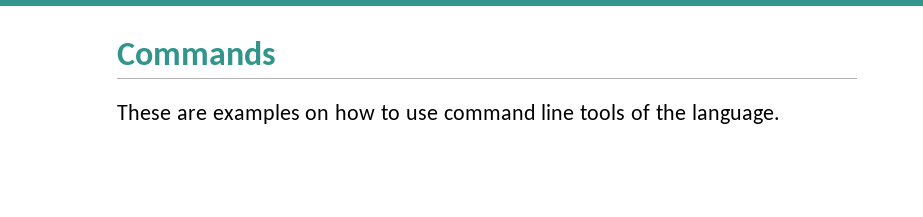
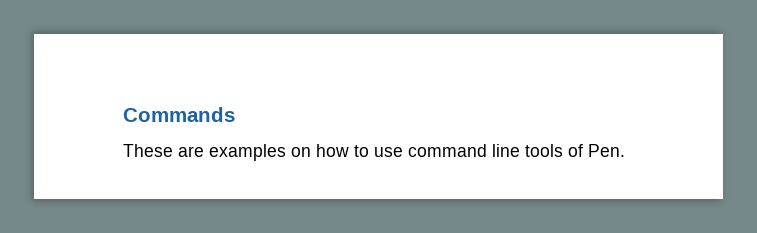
[655,104,780,124] the language. -> [588,144,625,157] Pen.

